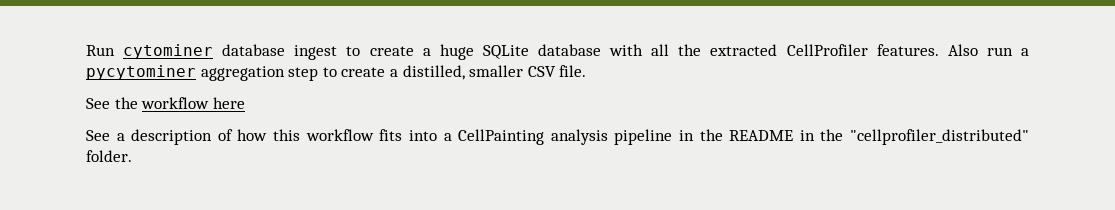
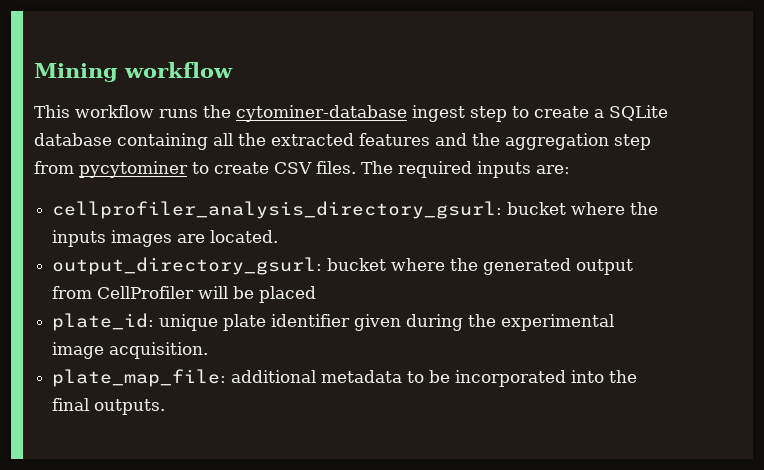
[86,44,1029,60] [86,65,587,81] [86,97,245,109] [86,129,1029,145] [86,150,132,162] Run cytominer database ingest to create a huge SQLite database with all the extracted CellProfiler features. Also run a pycytominer aggregation step to create a distilled, smaller CSV file. // See the workflow here // See a description of how this workflow fits into a CellPainting analysis pipeline in the README in the "cellprofiler_distributed" folder. -> [34,62,233,82] [34,105,668,122] [34,133,651,150] [34,161,570,178] [52,201,659,219] [52,230,279,247] [52,257,634,275] [52,286,317,303] [52,313,615,331] [52,342,209,359] [52,369,638,387] [52,398,166,415] Mining workflow // This workflow runs the cytominer-database ingest step to create a SQLite database containing all the extracted features and the aggregation step from pycytominer to create CSV files. The required inputs are: // cellprofiler_analysis_directory_gsurl: bucket where the inputs images are located. // output_directory_gsurl: bucket where the generated output from CellProfiler will be placed // plate_id: unique plate identifier given during the experimental image acquisition. // plate_map_file: additional metadata to be incorporated into the final outputs.

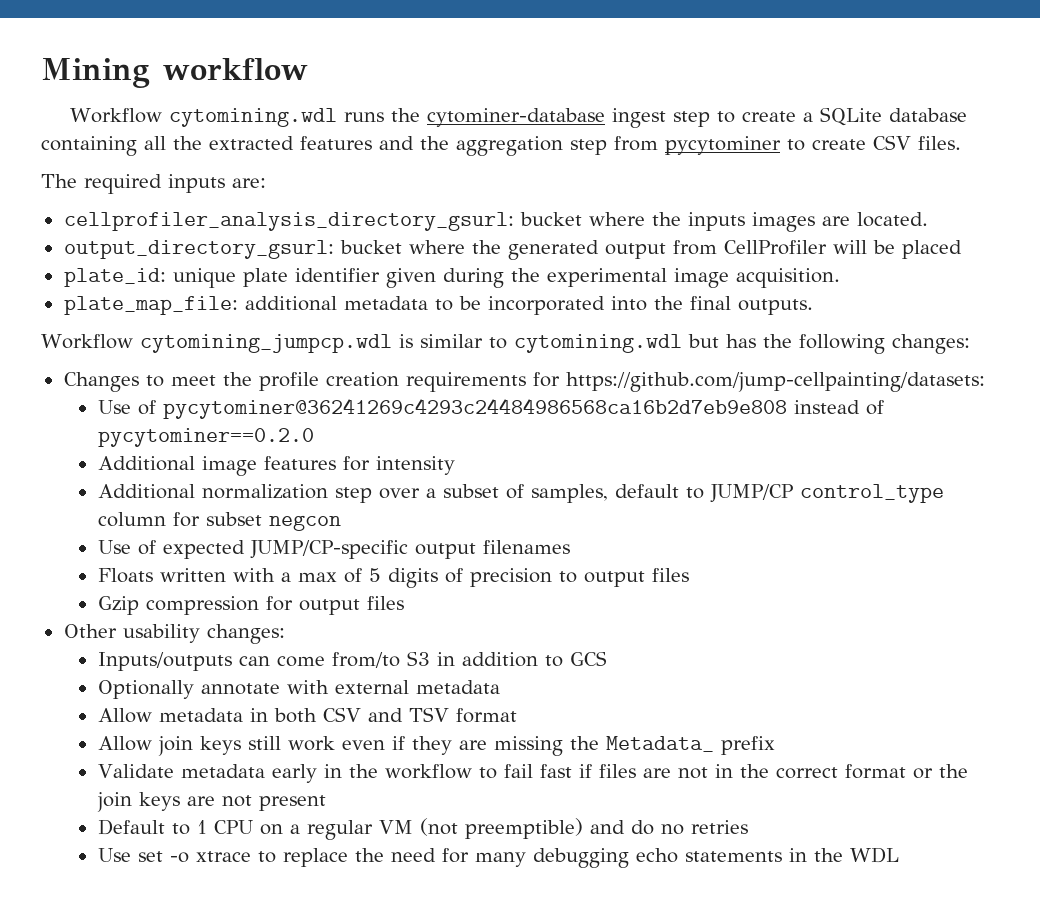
[34,105,154,118] This workflow -> [70,108,338,127] Workflow cytomining.wdl
(356, 167) none -> (961, 143) //
(166, 407) none -> [41,334,970,354] [63,372,985,392] [97,398,884,419] [97,428,314,447] [97,456,455,476] [97,484,944,503] [97,512,341,531] [97,540,570,559] [97,568,689,588] [97,596,404,615] [63,624,285,644] [97,651,607,671] [97,680,500,699] [97,707,517,723] [97,736,775,756] [97,764,968,783] [96,792,326,812] [97,818,748,840] [97,847,899,868] // Workflow cytomining_jumpcp.wdl is similar to cytomining.wdl but has the following changes: // Changes to meet the profile creation requirements for https://github.com/jump-cellpainting/datasets: // Use of pycytominer@36241269c4293c24484986568ca16b2d7eb9e808 instead of pycytominer==0.2.0 // Additional image features for intensity // Additional normalization step over a subset of samples, default to JUMP/CP control_type column for subset negcon // Use of expected JUMP/CP-specific output filenames // Floats written with a max of 5 digits of precision to output files // Gzip compression for output files // Other usability changes: // Inputs/outputs can come from/to S3 in addition to GCS // Optionally annotate with external metadata // Allow metadata in both CSV and TSV format // Allow join keys still work even if they are missing the Metadata_ prefix // Validate metadata early in the workflow to fail fast if files are not in the correct format or the join keys are not present // Default to 1 CPU on a regular VM (not preemptible) and do no retries // Use set -o xtrace to replace the need for many debugging echo statements in the WDL

